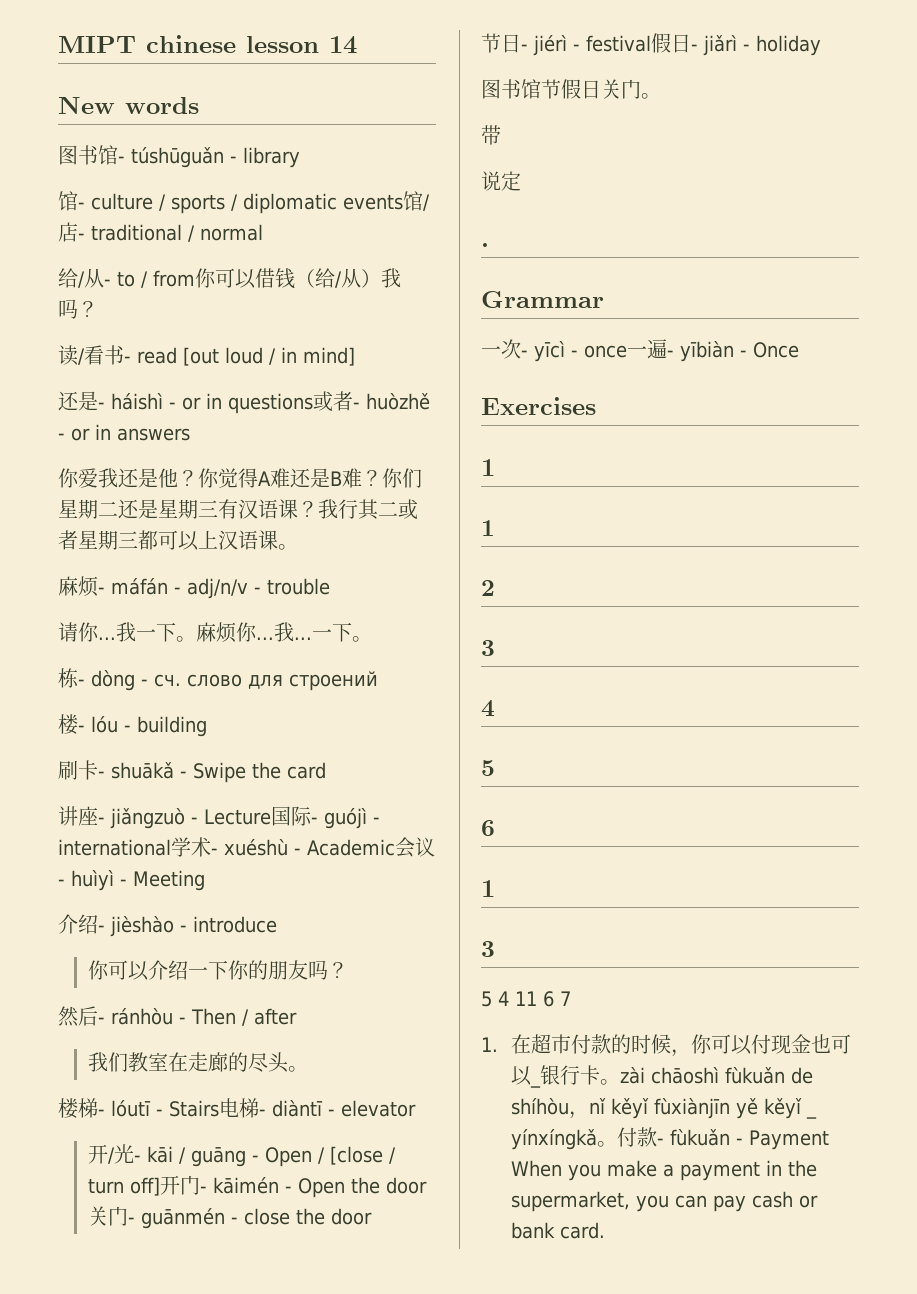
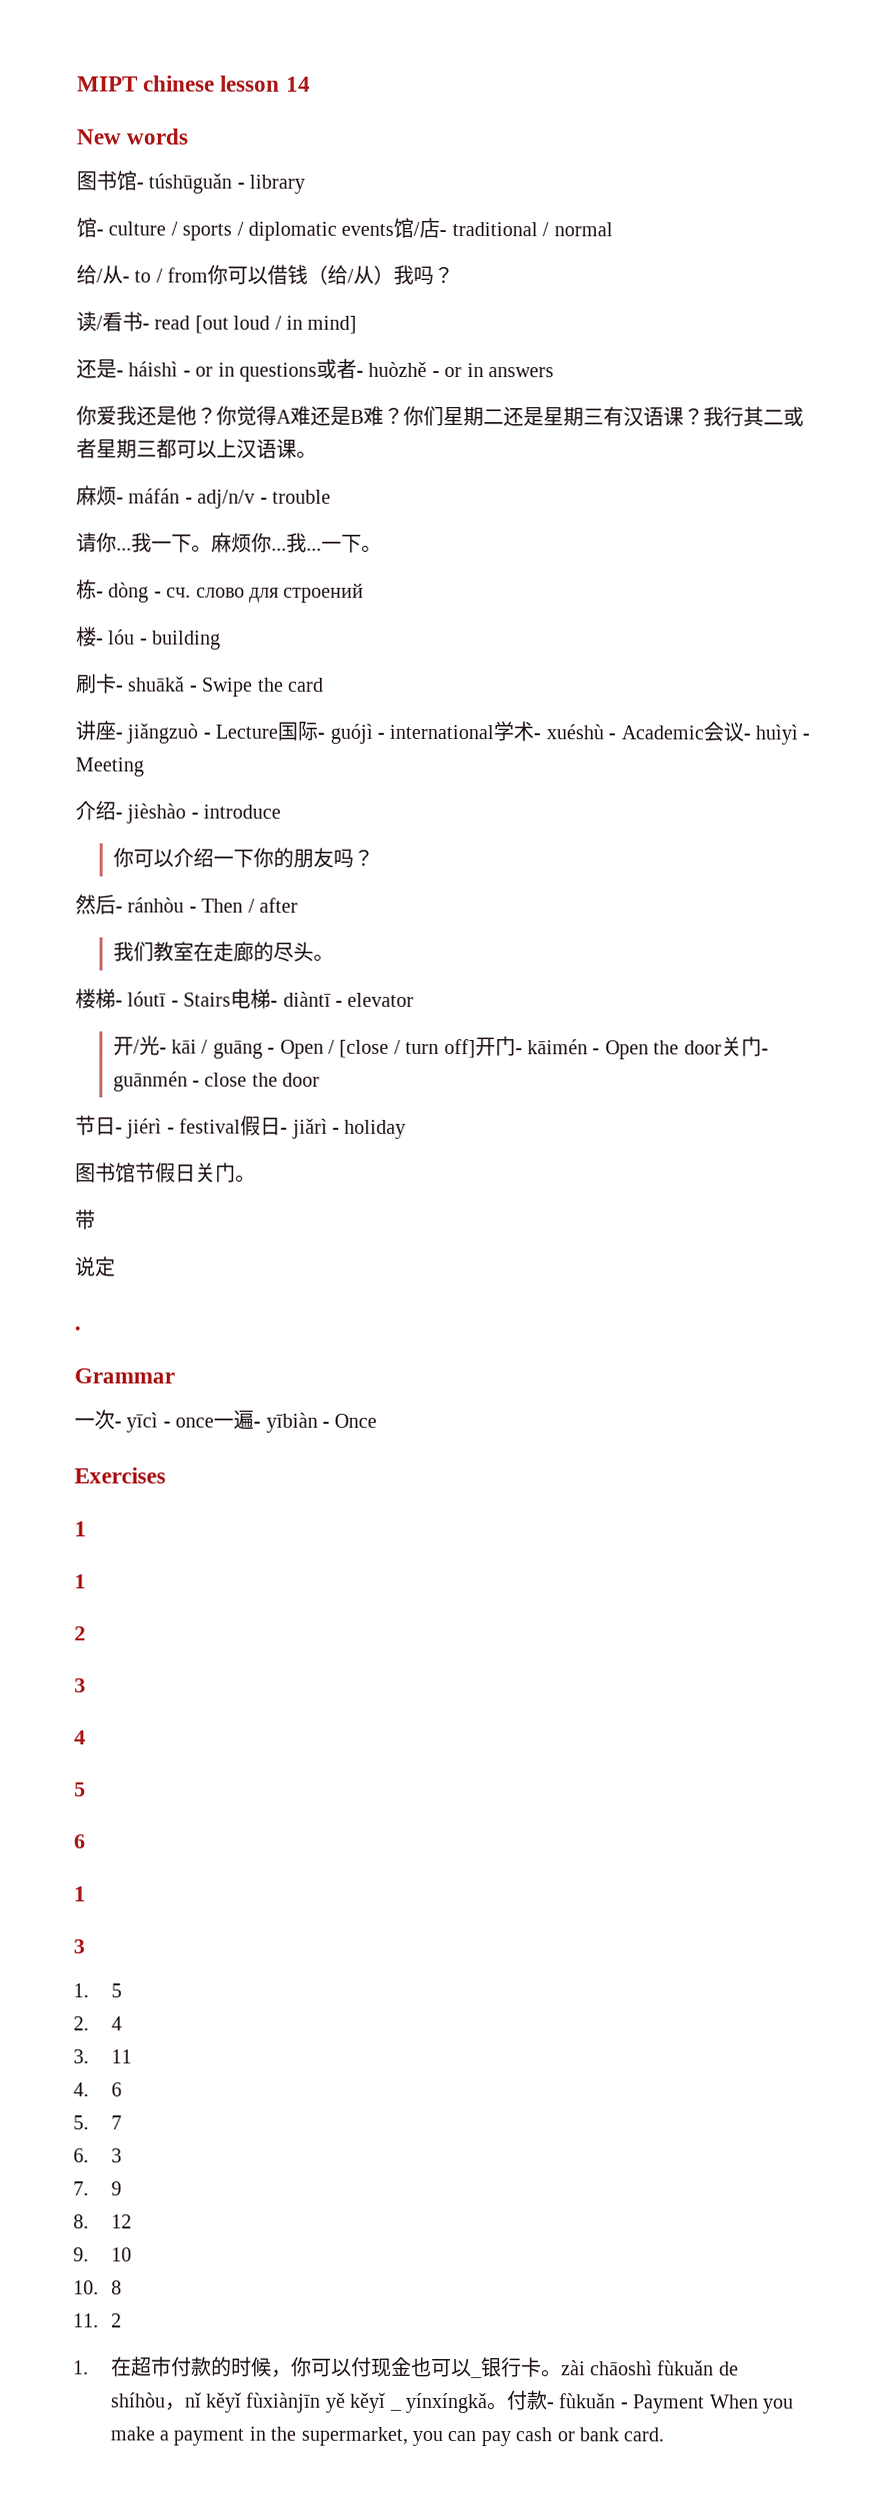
[481,991,509,1007] 5 4 -> [73,1983,122,1998] [73,2016,122,2031] [73,2049,89,2064] 1. 5 // 2. 4 // 3.
[543,991,554,1007] 6 -> [73,2082,122,2097] [73,2115,89,2130] // 4. 6 // 5.
(571, 998) none -> [73,2148,122,2163] [73,2181,122,2196] [73,2214,132,2229] [73,2247,132,2262] [73,2280,122,2295] [73,2313,122,2328] // 6. 3 // 7. 9 // 8. 12 // 9. 10 // 10. 8 // 11. 2

